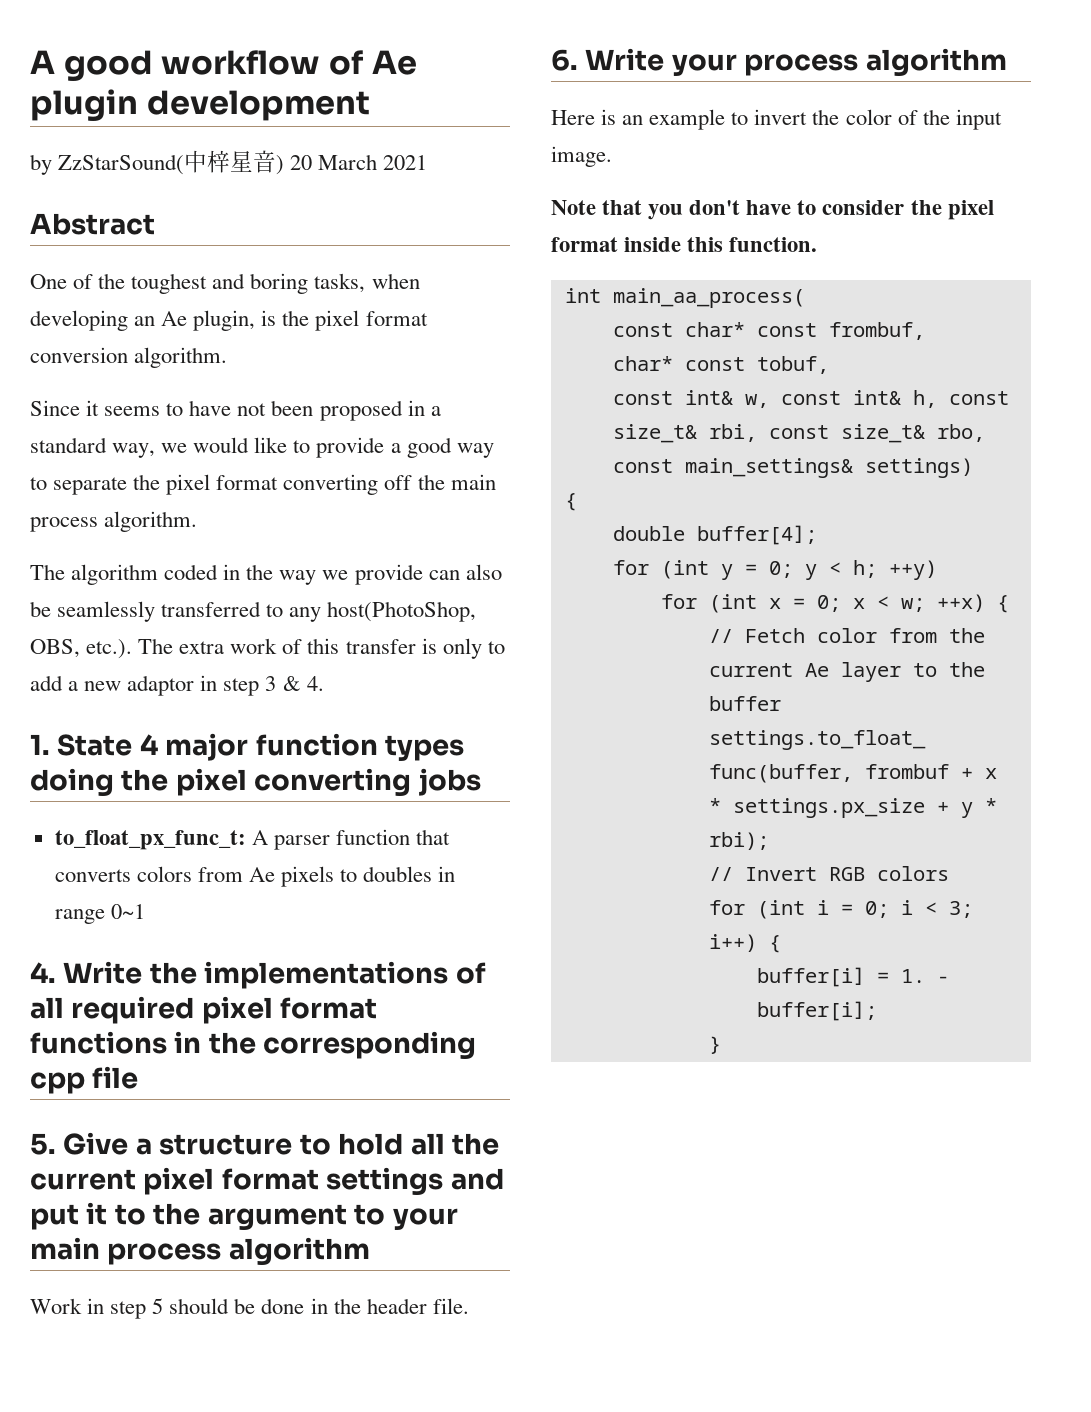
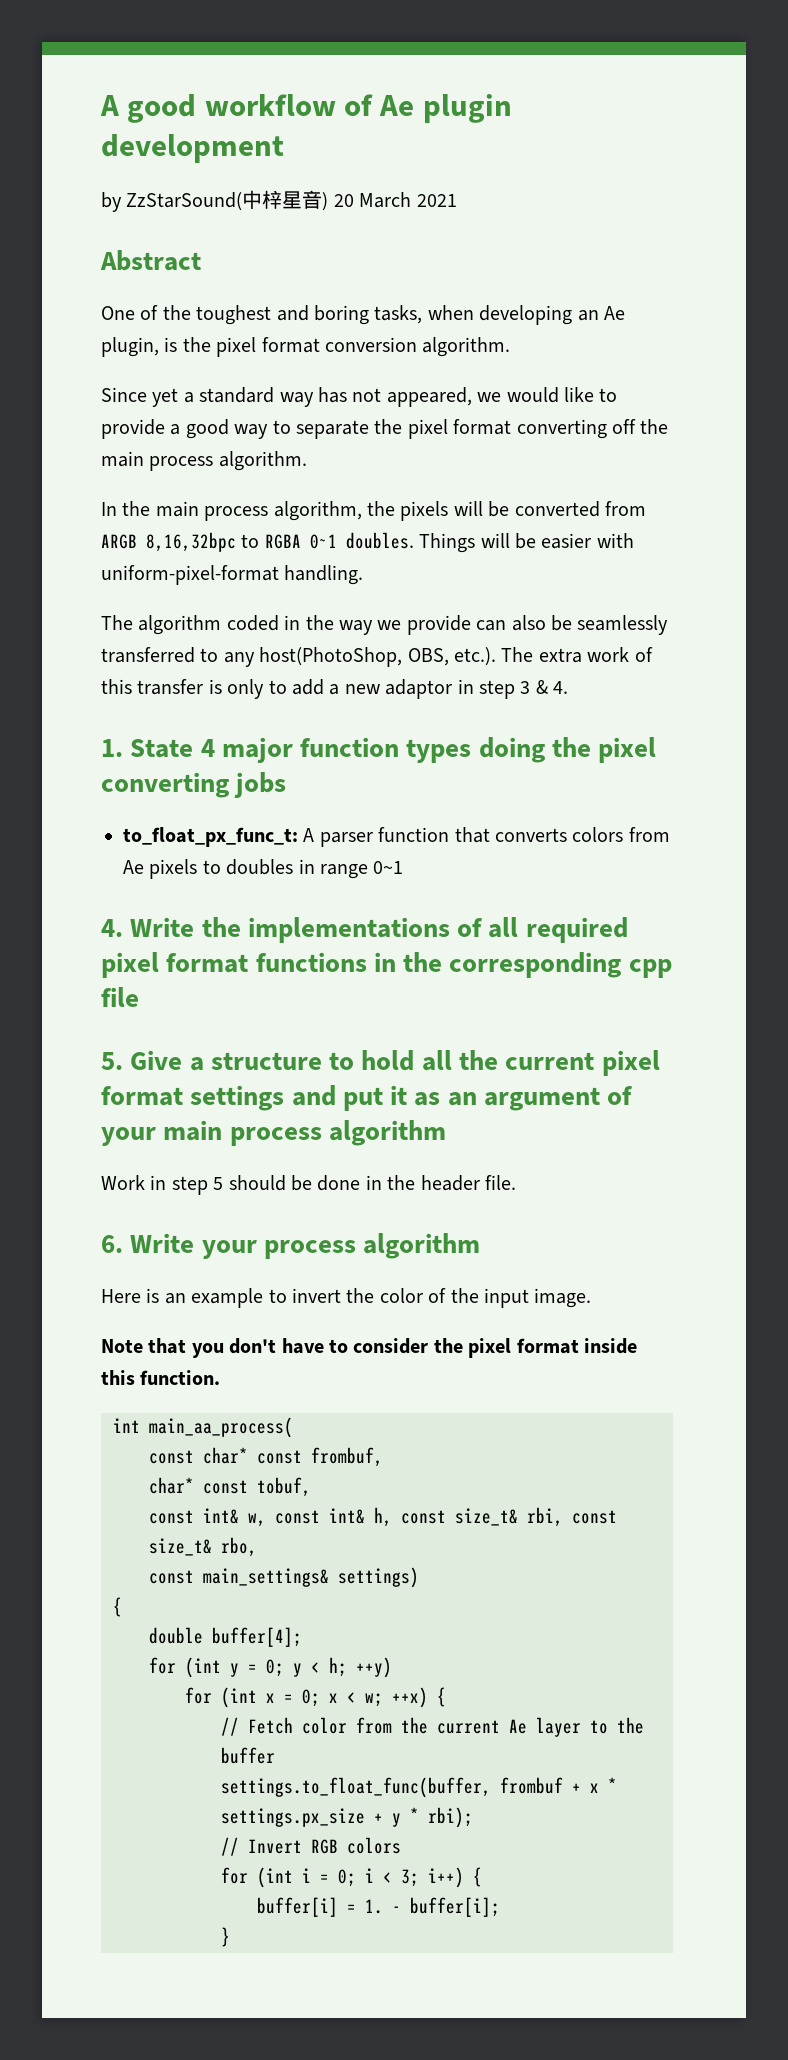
[86,400,441,421] [30,437,156,458] it seems to have not been proposed in a standard way, -> [152,387,472,407] yet a standard way has not appeared,
(198, 521) none -> [101,501,646,521] [101,532,634,553] [101,565,364,585] // In the main process algorithm, the pixels will be converted from ARGB 8,16,32bpc to RGBA 0~1 doubles. Things will be easier with uniform-pixel-format handling.
[114,1203,386,1230] to the argument to -> [414,1086,634,1111] as an argument of

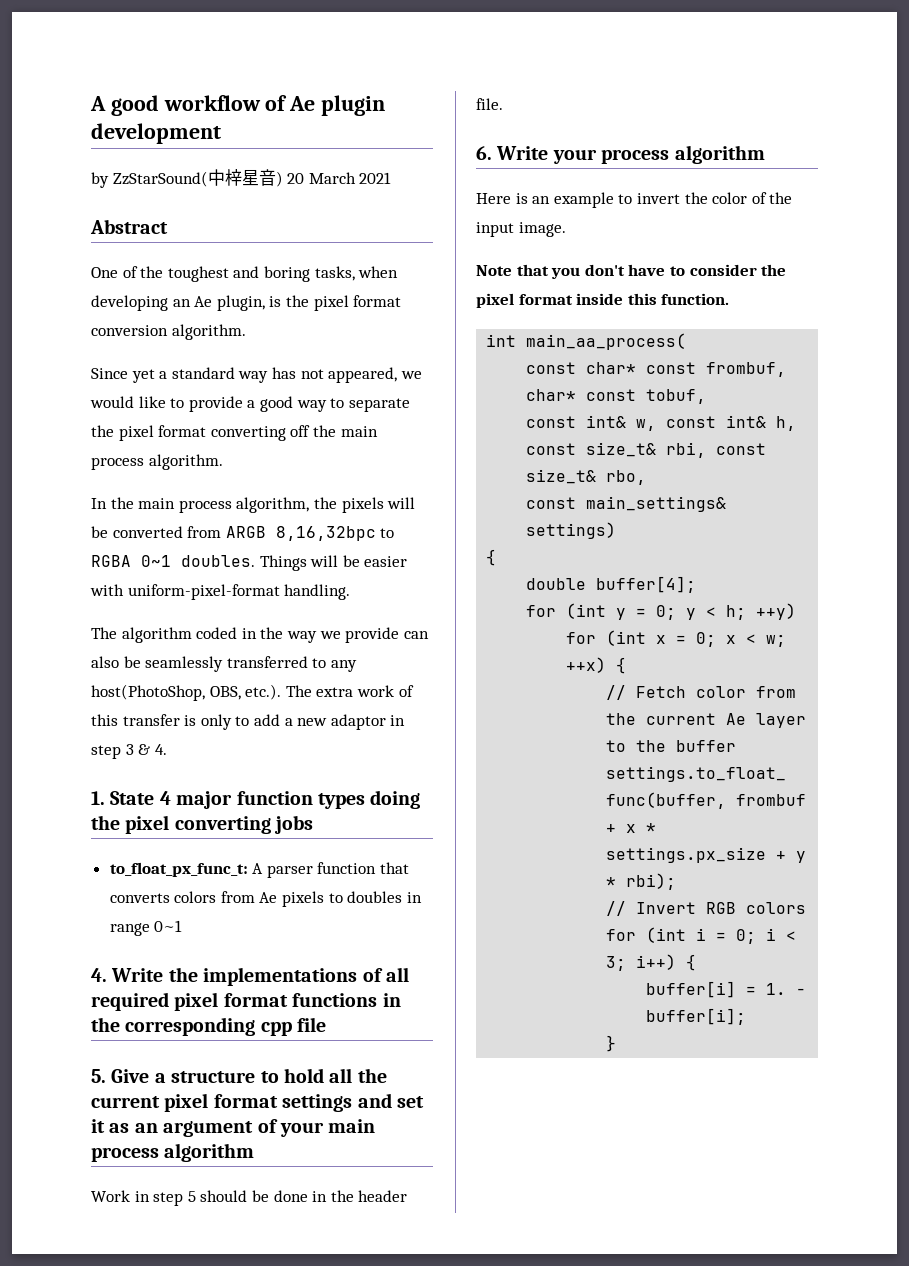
[342,1087,383,1111] put -> [397,1096,424,1108] set

